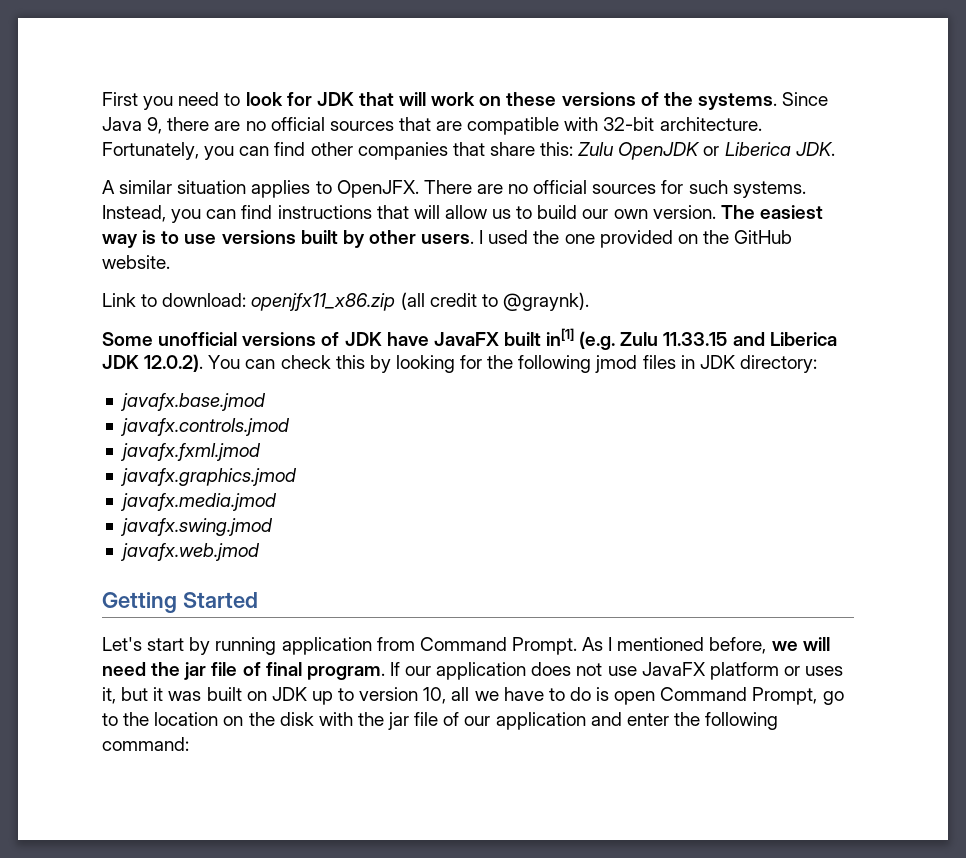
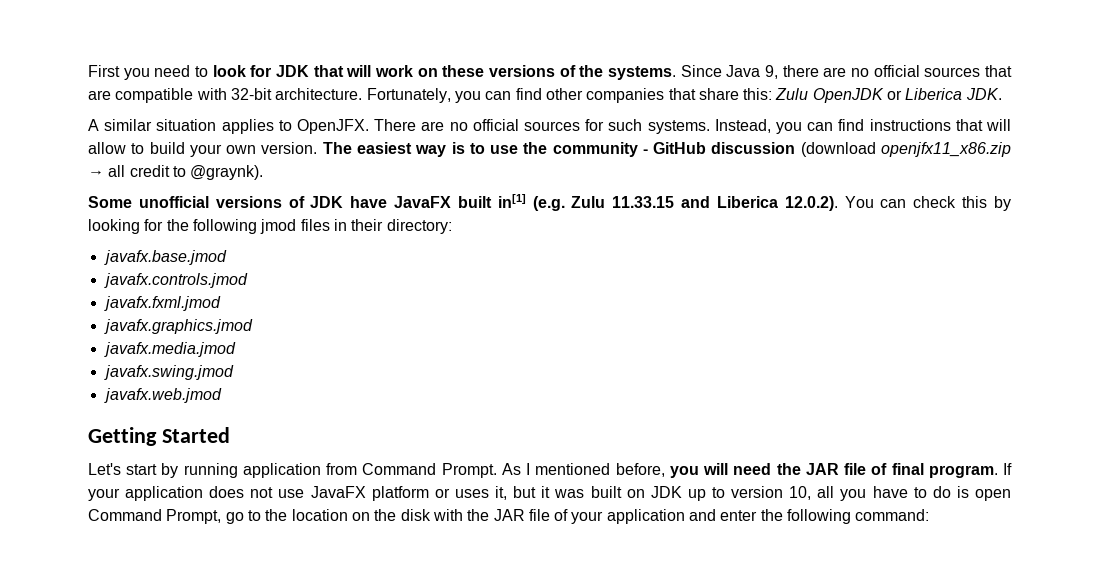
[492,209,512,219] us -> (126, 148) none
[582,209,609,219] our -> [189,144,222,157] your
[221,230,793,248] [102,255,170,269] [102,292,425,311] versions built by other users. I used the one provided on the GitHub website. // Link to download: openjfx11_x86.zip (all -> [523,142,1012,157] [88,165,126,177] the community - GitHub discussion (download openjfx11_x86.zip → all
[102,355,139,369] JDK -> (778, 202) none
[699,355,735,369] JDK -> [351,219,384,231] their
[771,641,798,651] we -> [669,466,699,478] you
[184,662,207,680] jar -> [805,463,839,475] JAR
[405,666,432,676] our -> [88,488,120,501] your
[474,691,499,701] we -> [840,489,867,501] you
[388,712,491,730] jar file of our -> [493,509,604,524] JAR file of your

